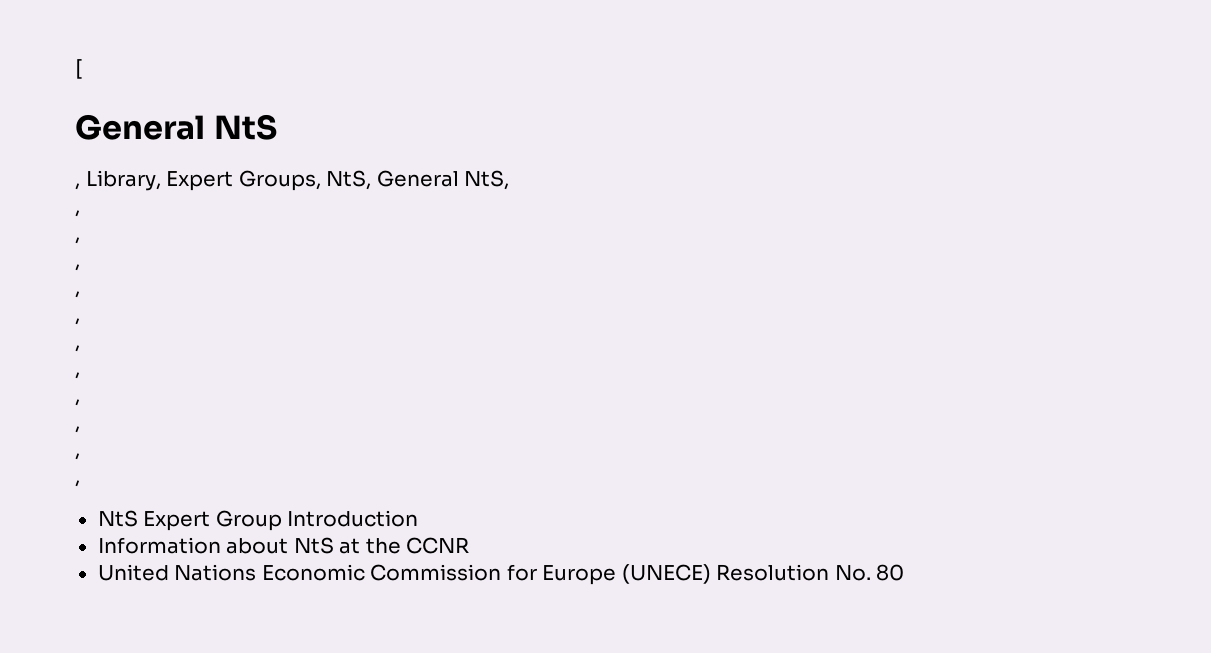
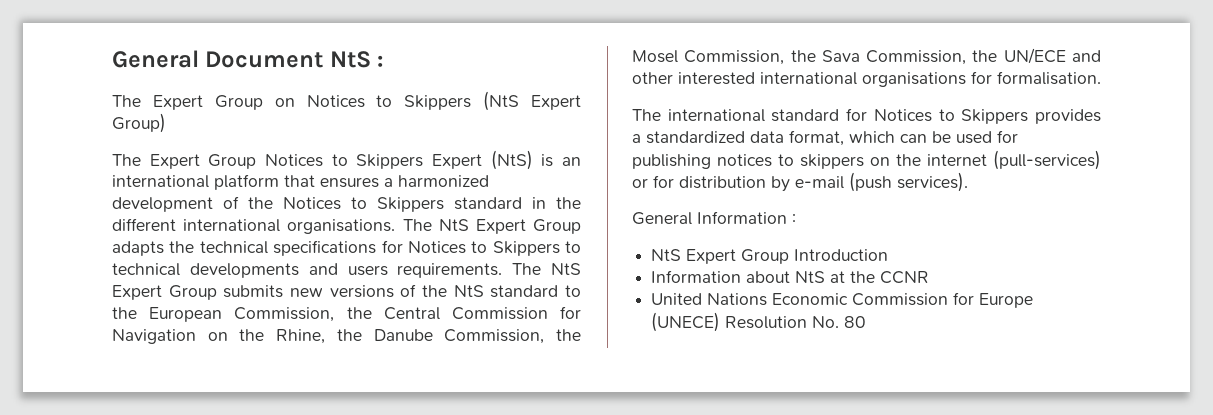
[75,59,83,79] [75,114,277,140] [75,170,510,191] [75,210,80,217] [75,237,80,244] [75,264,80,271] [75,291,80,298] [75,318,80,325] [75,345,80,352] [75,372,80,379] [75,399,80,406] [75,426,80,433] [75,453,80,460] [75,480,80,487] [ // General NtS // , Library, Expert Groups, NtS, General NtS, // , // , // , // , // , // , // , // , // , // , // , -> [112,50,384,68] [112,91,581,111] [112,113,166,133] [112,150,581,170] [112,174,489,190] [112,196,581,212] [112,218,582,234] [112,240,581,256] [112,263,581,278] [112,284,581,300] [112,306,581,322] [112,329,581,344] [632,48,1101,65] [632,71,1101,87] [632,108,1101,124] [632,130,1018,146] [632,150,1101,170] [632,172,968,192] [632,211,796,225] General Document NtS : // The Expert Group on Notices to Skippers (NtS Expert Group) // The Expert Group Notices to Skippers Expert (NtS) is an international platform that ensures a harmonized development of the Notices to Skippers standard in the different international organisations. The NtS Expert Group adapts the technical specifications for Notices to Skippers to technical developments and users requirements. The NtS Expert Group submits new versions of the NtS standard to the European Commission, the Central Commission for Navigation on the Rhine, the Danube Commission, the Mosel Commission, the Sava Commission, the UN/ECE and other interested international organisations for formalisation. // The international standard for Notices to Skippers provides a standardized data format, which can be used for publishing notices to skippers on the internet (pull-services) or for distribution by e-mail (push services). // General Information :

